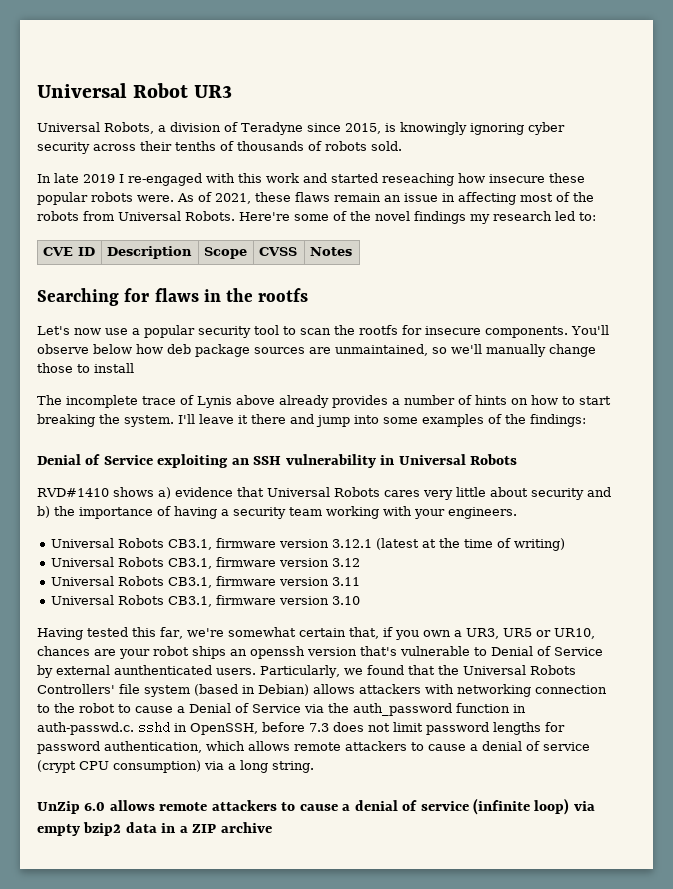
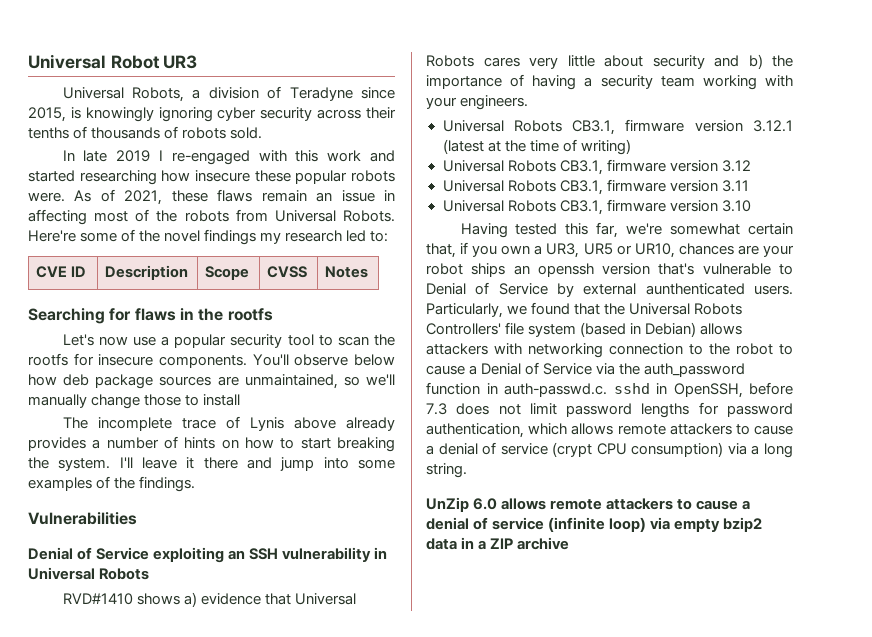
[382,173,454,186] reseaching -> [79,170,157,185] researching
[530,414,586,427] findings: -> [139,476,196,492] [28,512,137,525] findings. // Vulnerabilities

